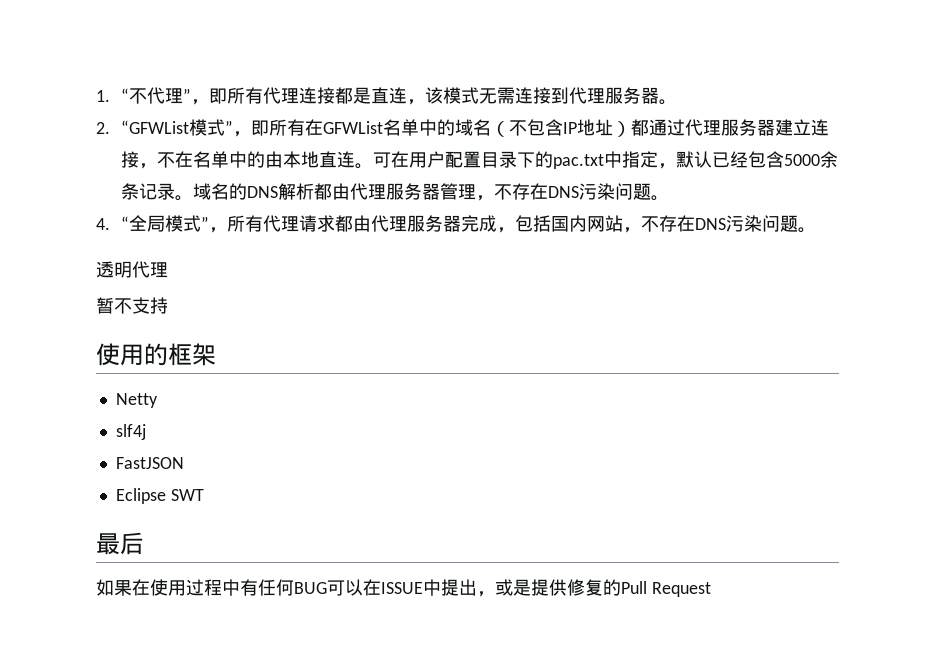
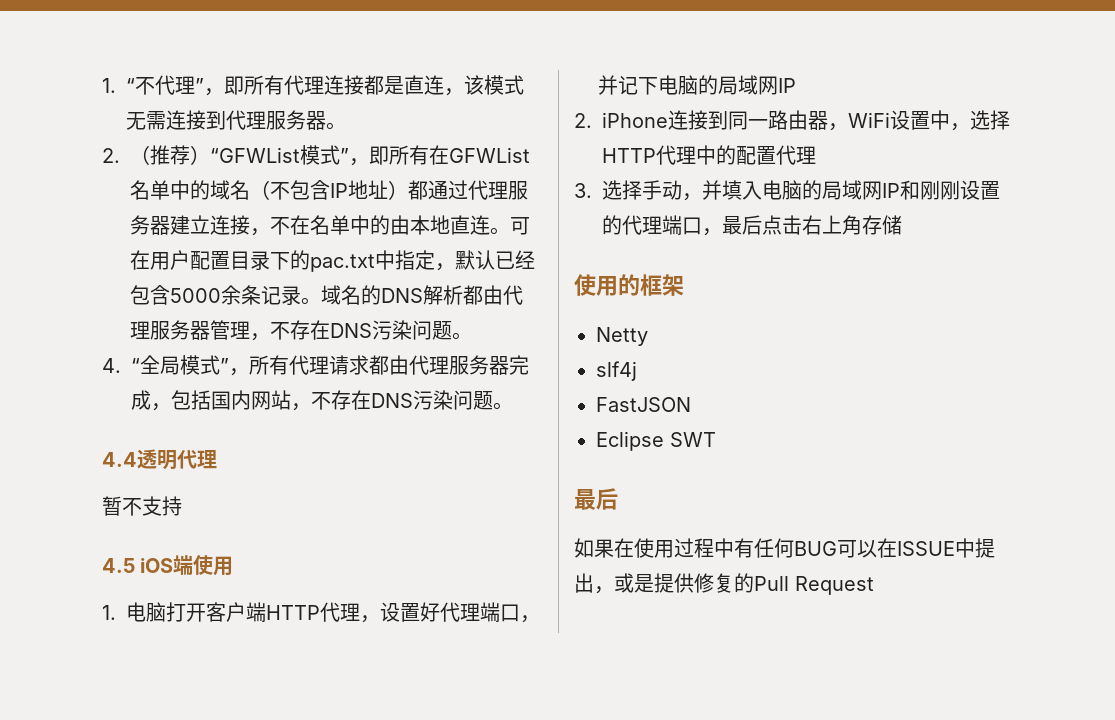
(110, 128) none -> [130,145,210,165] （推荐）
(816, 230) none -> [102,452,137,467] 4.4
(168, 305) none -> [102,555,234,576] [102,602,540,623] [598,75,796,95] [574,110,1010,131] [602,145,816,165] [574,180,1000,201] [602,215,902,236] // 4.5 iOS端使用 // 1.电脑打开客户端HTTP代理，设置好代理端口，并记下电脑的局域网IP // 2. iPhone连接到同一路由器，WiFi设置中，选择HTTP代理中的配置代理 // 3.选择手动，并填入电脑的局域网IP和刚刚设置的代理端口，最后点击右上角存储

